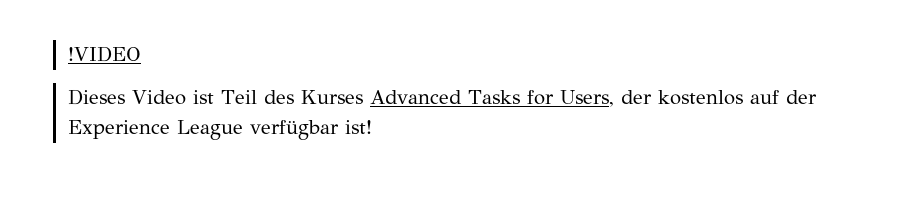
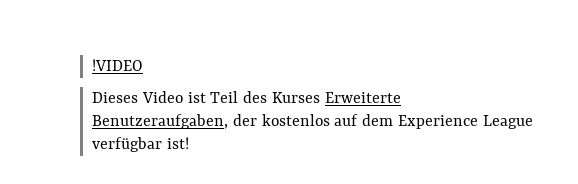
[369,90,614,107] Advanced Tasks for Users, -> [324,92,401,103] [92,114,229,129] Erweiterte Benutzeraufgaben,
[785,90,817,104] der -> [362,114,394,126] dem

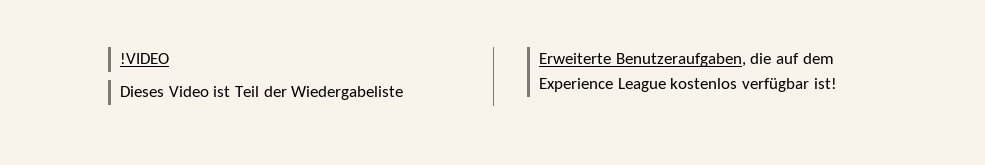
[243,91,401,103] [92,114,330,129] des Kurses Erweiterte Benutzeraufgaben, der kostenlos -> [263,86,404,100] [539,53,772,67] der Wiedergabeliste Erweiterte Benutzeraufgaben, die
(533, 122) none -> [670,78,738,89] kostenlos

